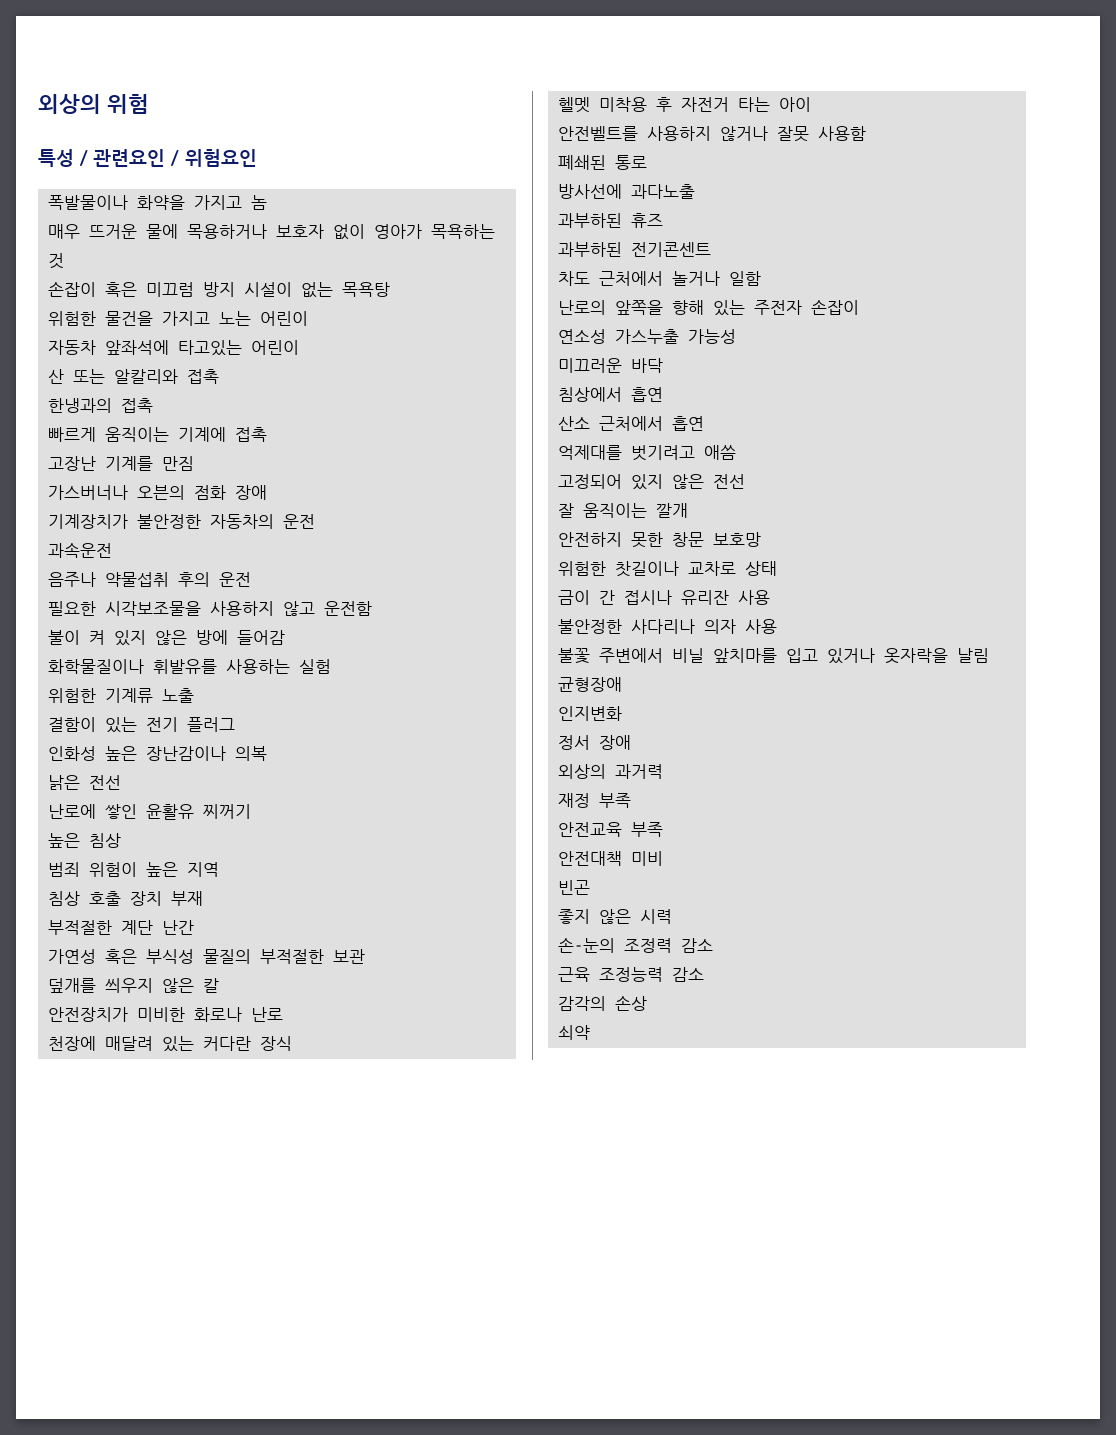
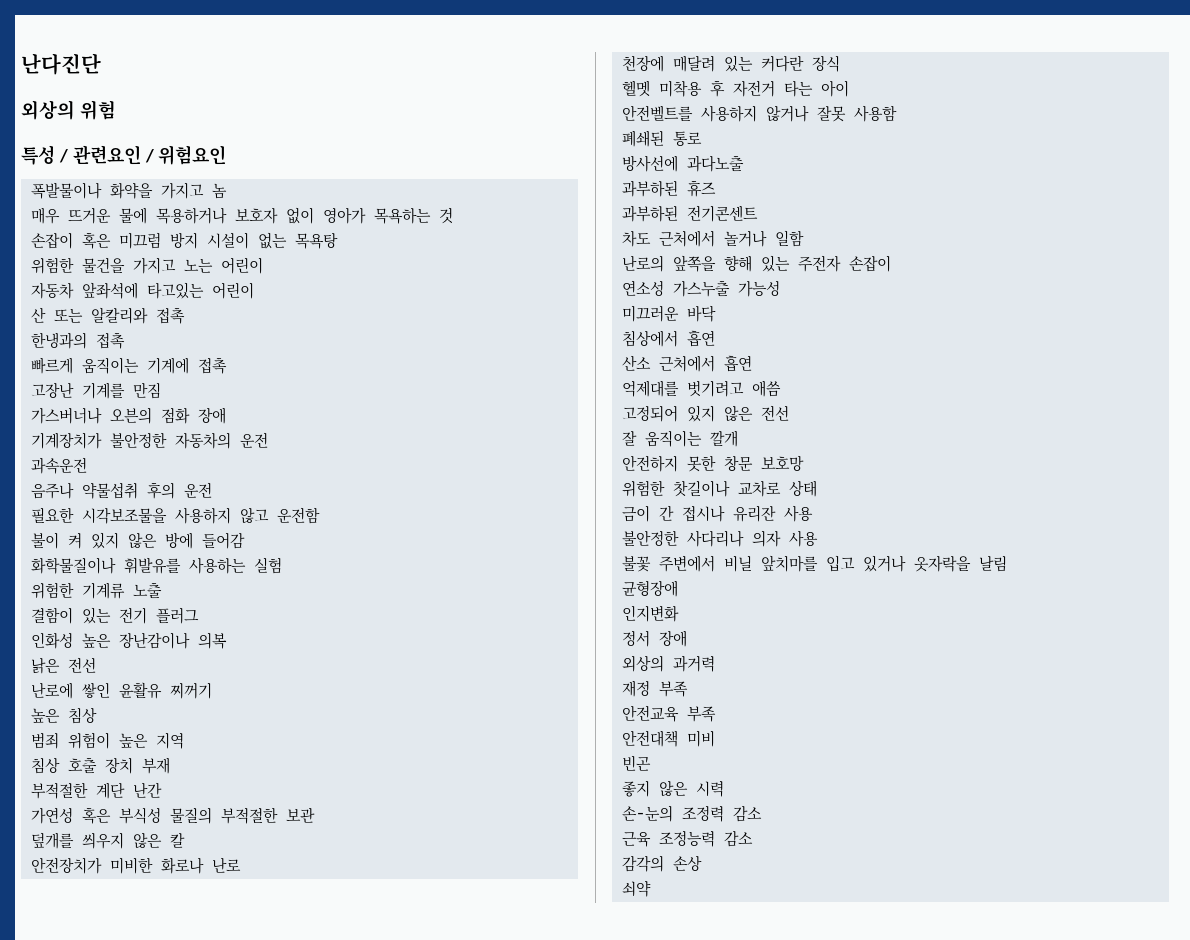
(38, 104) none -> [21,53,101,75] 난다진단 //

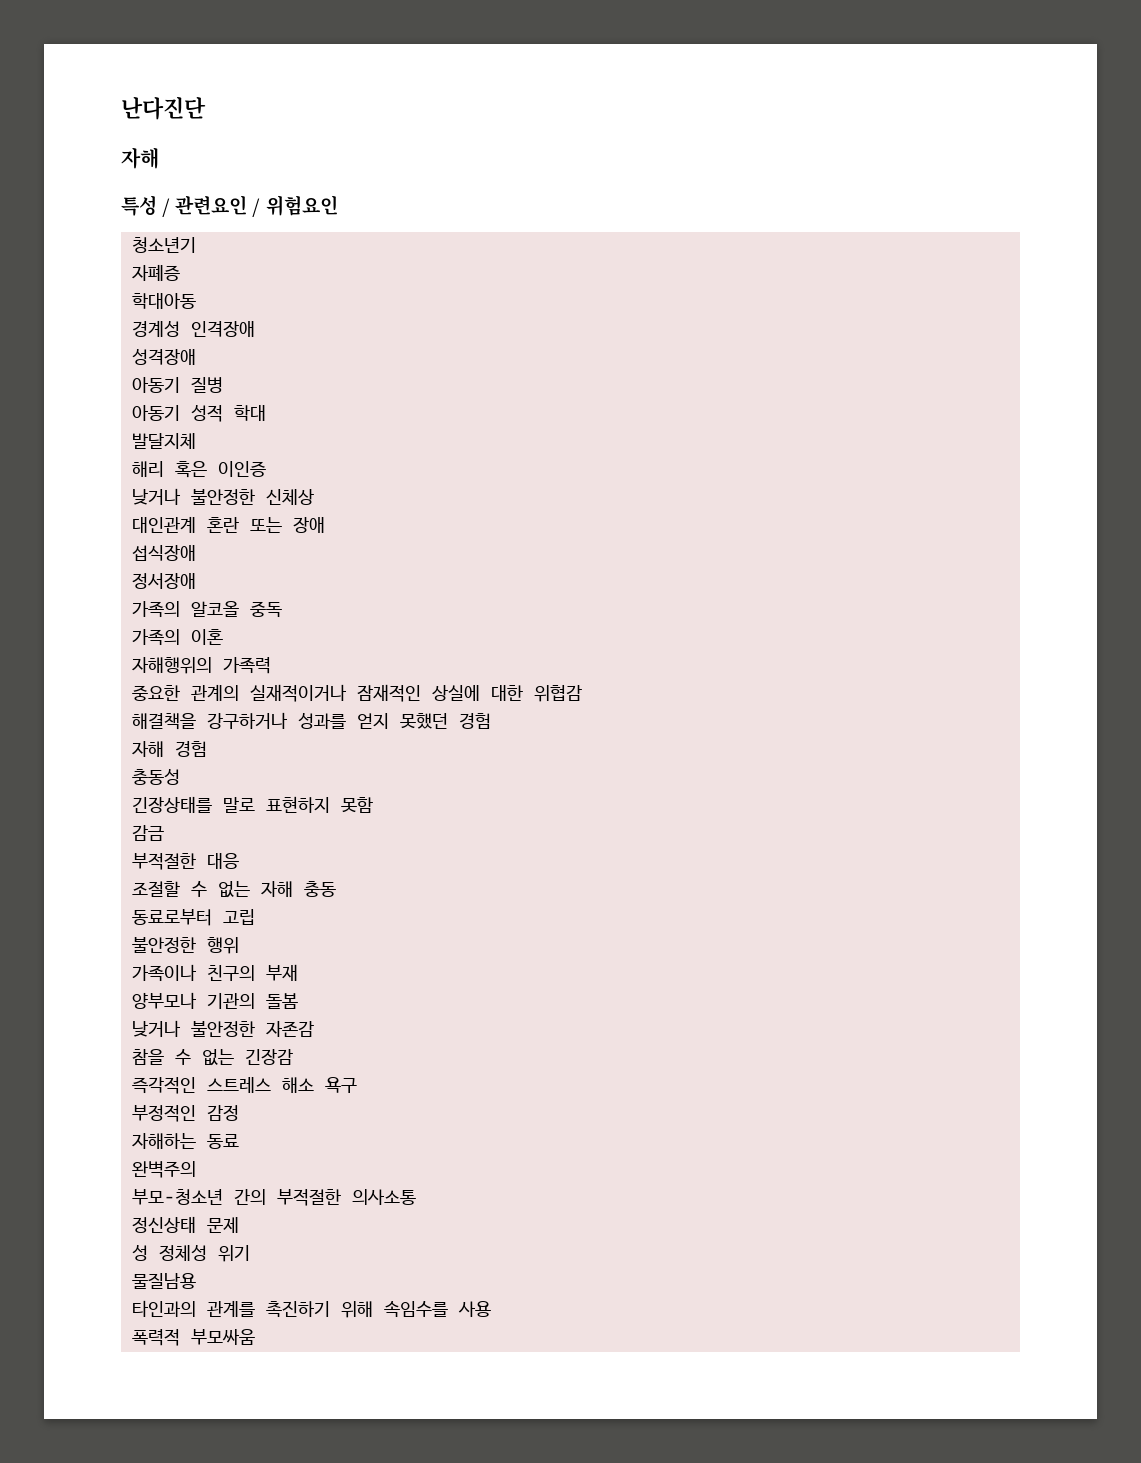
[21,100,116,120] 외상의 위험 -> [121,147,159,169] 자해
[31,182,228,199] [31,207,454,224] [31,232,339,249] [31,257,264,274] [31,282,255,299] [31,307,186,324] [31,332,126,349] [31,357,228,374] [31,382,162,399] [31,407,227,424] [31,432,269,449] [31,457,88,474] [31,482,213,499] [31,507,321,524] [31,532,246,549] [31,557,283,574] [31,582,163,599] [31,607,200,624] [31,632,228,649] [31,657,97,674] [31,682,213,699] [31,707,98,724] [31,732,185,749] [31,757,171,774] [31,782,163,799] [31,807,316,824] [31,832,186,849] [31,857,242,874] [622,55,841,72] [622,80,850,97] [622,105,898,122] [622,130,703,147] [622,155,745,172] [622,180,717,197] [622,205,759,222] [622,230,805,247] [622,255,892,272] [622,280,781,297] [622,305,717,322] [622,330,716,347] [622,355,753,372] [622,380,782,397] [622,405,790,422] [622,430,739,447] [622,455,805,472] [622,480,818,497] [622,505,814,522] [622,530,819,547] [622,555,1008,572] [622,580,679,597] [622,605,680,622] [622,630,688,647] [622,655,716,672] [622,680,689,697] [622,705,717,722] [622,730,716,747] [622,755,652,771] [622,780,725,797] [622,805,763,822] [622,830,754,847] [622,855,703,872] [622,880,652,897] 폭발물이나 화약을 가지고 놈 // 매우 뜨거운 물에 목용하거나 보호자 없이 영아가 목욕하는 것 // 손잡이 혹은 미끄럼 방지 시설이 없는 목욕탕 // 위험한 물건을 가지고 노는 어린이 // 자동차 앞좌석에 타고있는 어린이 // 산 또는 알칼리와 접촉 // 한냉과의 접촉 // 빠르게 움직이는 기계에 접촉 // 고장난 기계를 만짐 // 가스버너나 오븐의 점화 장애 // 기계장치가 불안정한 자동차의 운전 // 과속운전 // 음주나 약물섭취 후의 운전 // 필요한 시각보조물을 사용하지 않고 운전함 // 불이 켜 있지 않은 방에 들어감 // 화학물질이나 휘발유를 사용하는 실험 // 위험한 기계류 노출 // 결함이 있는 전기 플러그 // 인화성 높은 장난감이나 의복 // 낡은 전선 // 난로에 쌓인 윤활유 찌꺼기 // 높은 침상 // 범죄 위험이 높은 지역 // 침상 호출 장치 부재 // 부적절한 계단 난간 // 가연성 혹은 부식성 물질의 부적절한 보관 // 덮개를 씌우지 않은 칼 // 안전장치가 미비한 화로나 난로 // 천장에 매달려 있는 커다란 장식 // 헬멧 미착용 후 자전거 타는 아이 // 안전벨트를 사용하지 않거나 잘못 사용함 // 폐쇄된 통로 // 방사선에 과다노출 // 과부하된 휴즈 // 과부하된 전기콘센트 // 차도 근처에서 놀거나 일함 // 난로의 앞쪽을 향해 있는 주전자 손잡이 // 연소성 가스누출 가능성 // 미끄러운 바닥 // 침상에서 흡연 // 산소 근처에서 흡연 // 억제대를 벗기려고 애씀 // 고정되어 있지 않은 전선 // 잘 움직이는 깔개 // 안전하지 못한 창문 보호망 // 위험한 찻길이나 교차로 상태 // 금이 간 접시나 유리잔 사용 // 불안정한 사다리나 의자 사용 // 불꽃 주변에서 비닐 앞치마를 입고 있거나 옷자락을 날림 // 균형장애 // 인지변화 // 정서 장애 // 외상의 과거력 // 재정 부족 // 안전교육 부족 // 안전대책 미비 // 빈곤 // 좋지 않은 시력 // 손-눈의 조정력 감소 // 근육 조정능력 감소 // 감각의 손상 // 쇠약 -> [131,237,196,253] [131,264,180,281] [131,293,196,309] [131,320,255,337] [131,349,196,365] [131,377,223,393] [131,405,266,422] [131,433,196,449] [131,461,266,478] [131,488,314,505] [131,516,325,533] [131,545,196,561] [131,573,196,589] [131,601,282,618] [131,629,223,646] [131,657,271,674] [131,684,582,702] [131,712,491,730] [131,741,207,757] [131,769,180,785] [131,796,373,813] [131,825,164,841] [131,853,239,870] [131,881,336,898] [131,909,255,926] [131,937,239,954] [131,964,298,982] [131,992,298,1009] [131,1020,314,1037] [131,1049,293,1066] [131,1077,357,1094] [131,1105,239,1122] [131,1133,239,1149] [131,1161,196,1178] [131,1189,416,1206] [131,1216,239,1233] [131,1245,250,1262] [131,1273,196,1289] [131,1300,491,1318] [131,1329,255,1346] 청소년기 // 자폐증 // 학대아동 // 경계성 인격장애 // 성격장애 // 아동기 질병 // 아동기 성적 학대 // 발달지체 // 해리 혹은 이인증 // 낮거나 불안정한 신체상 // 대인관계 혼란 또는 장애 // 섭식장애 // 정서장애 // 가족의 알코올 중독 // 가족의 이혼 // 자해행위의 가족력 // 중요한 관계의 실재적이거나 잠재적인 상실에 대한 위협감 // 해결책을 강구하거나 성과를 얻지 못했던 경험 // 자해 경험 // 충동성 // 긴장상태를 말로 표현하지 못함 // 감금 // 부적절한 대응 // 조절할 수 없는 자해 충동 // 동료로부터 고립 // 불안정한 행위 // 가족이나 친구의 부재 // 양부모나 기관의 돌봄 // 낮거나 불안정한 자존감 // 참을 수 없는 긴장감 // 즉각적인 스트레스 해소 욕구 // 부정적인 감정 // 자해하는 동료 // 완벽주의 // 부모-청소년 간의 부적절한 의사소통 // 정신상태 문제 // 성 정체성 위기 // 물질남용 // 타인과의 관계를 촉진하기 위해 속임수를 사용 // 폭력적 부모싸움

